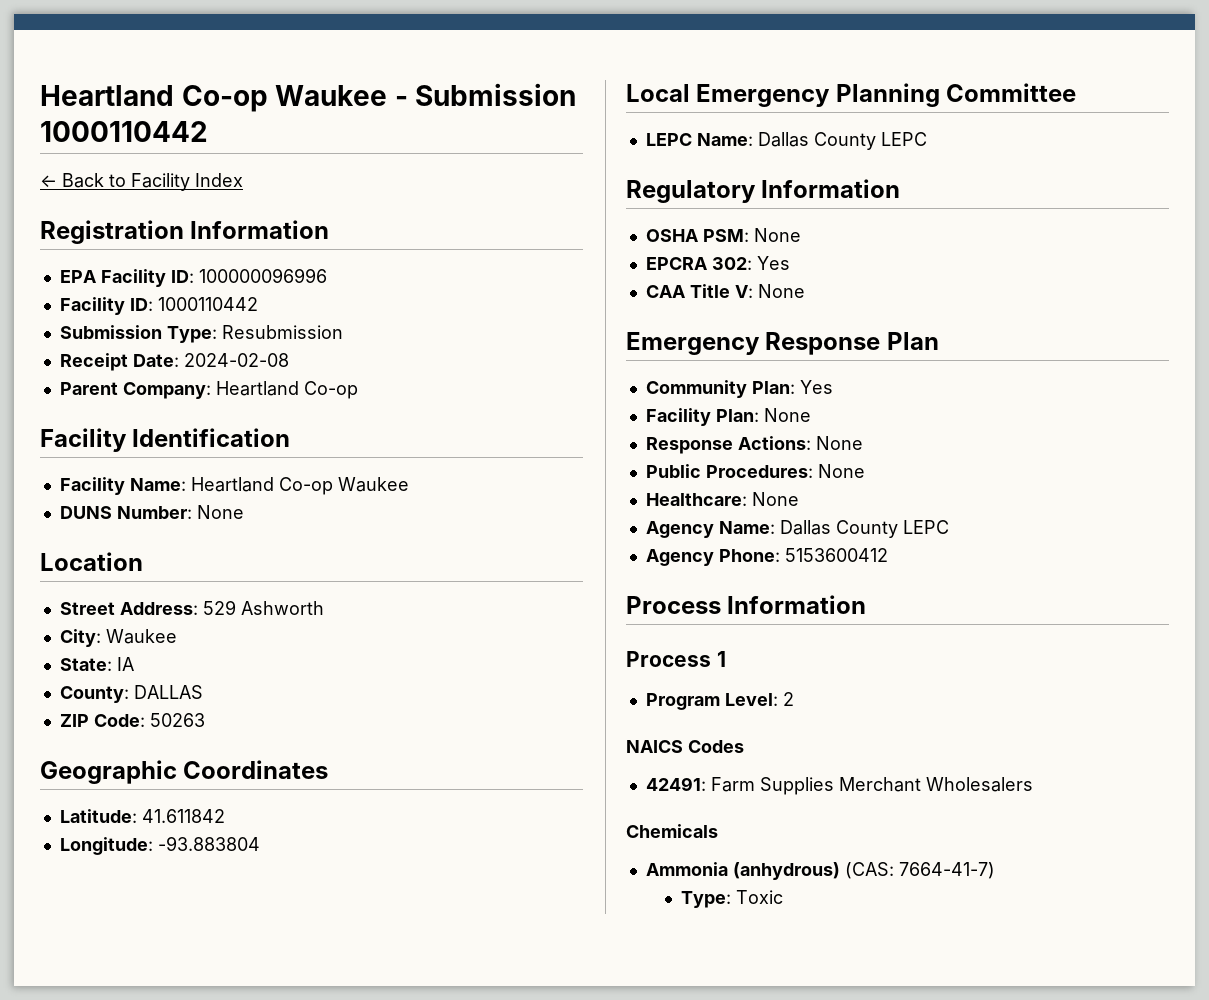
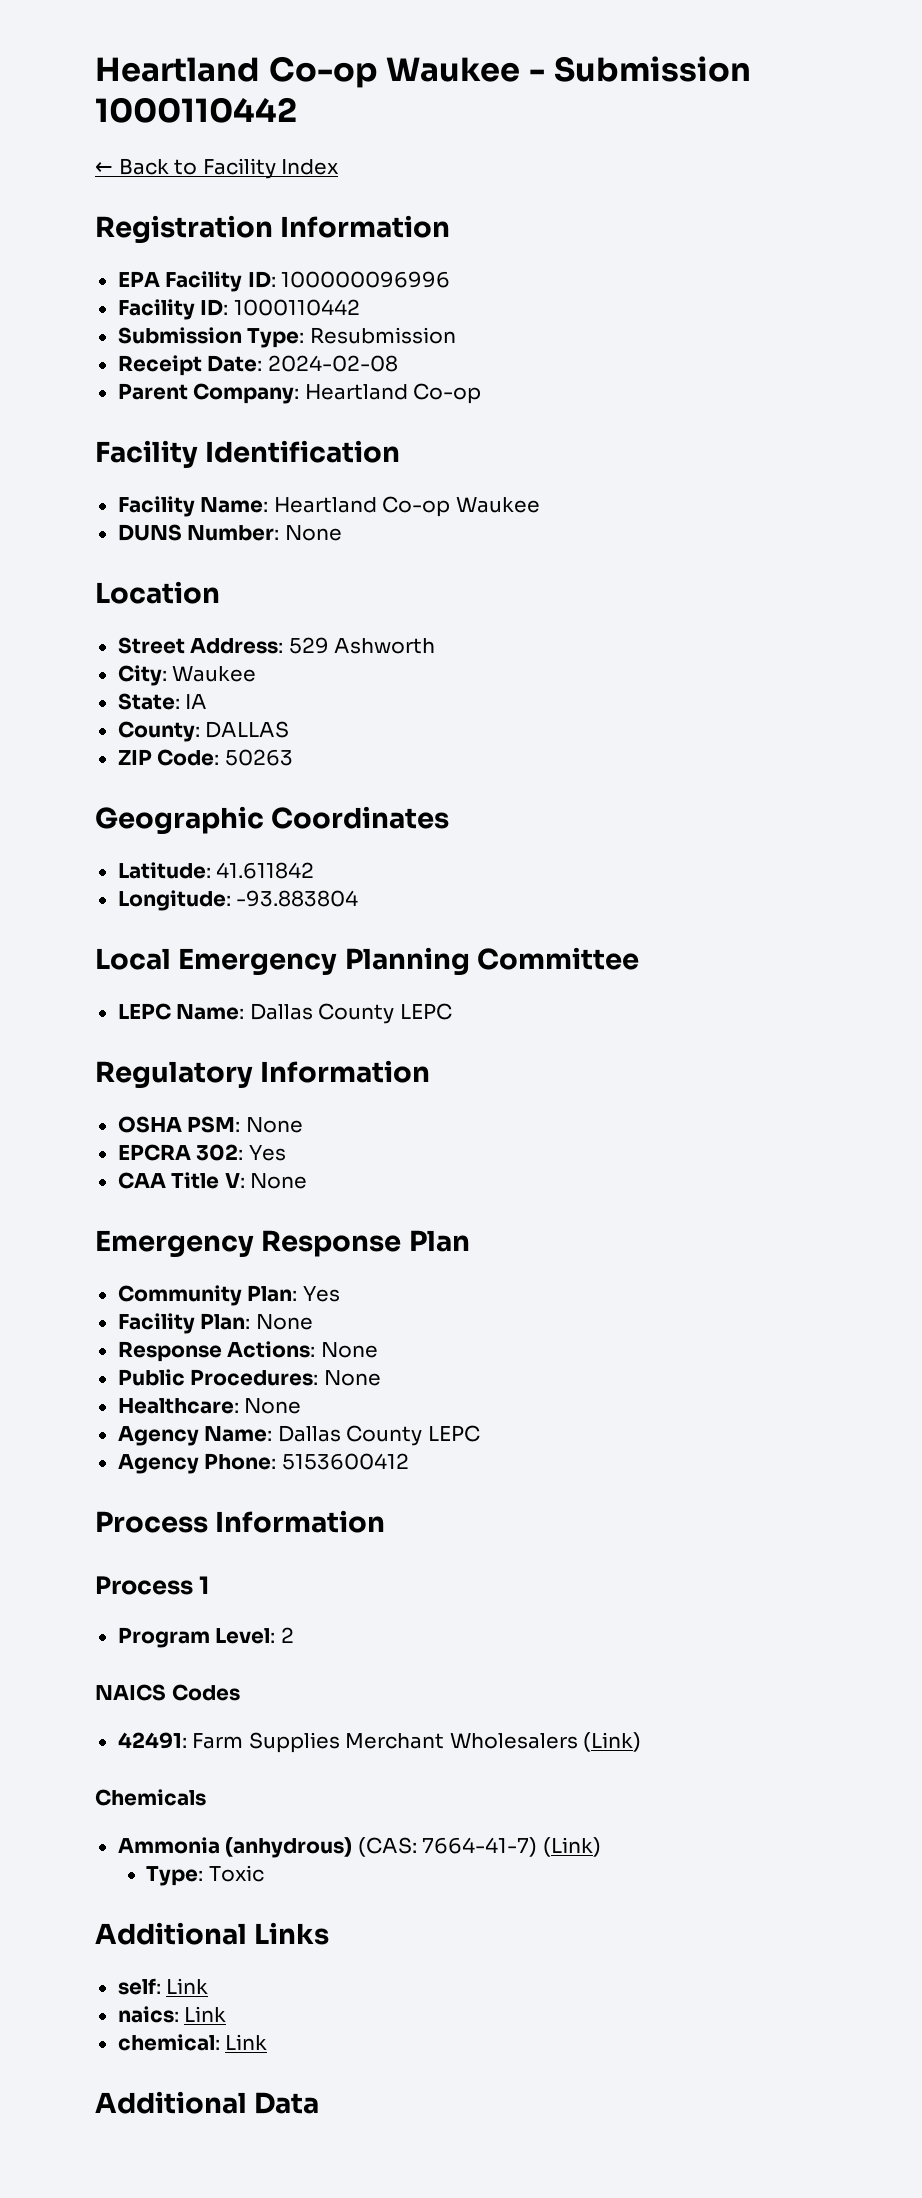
(1033, 784) none -> [583,1732,642,1752] (Link)
(995, 870) none -> [542,1837,601,1857] (Link)
(783, 897) none -> [95,1922,330,1945] [117,1978,209,1995] [117,2006,227,2023] [117,2034,268,2051] [95,2091,320,2114] // Additional Links // self: Link // naics: Link // chemical: Link // Additional Data

